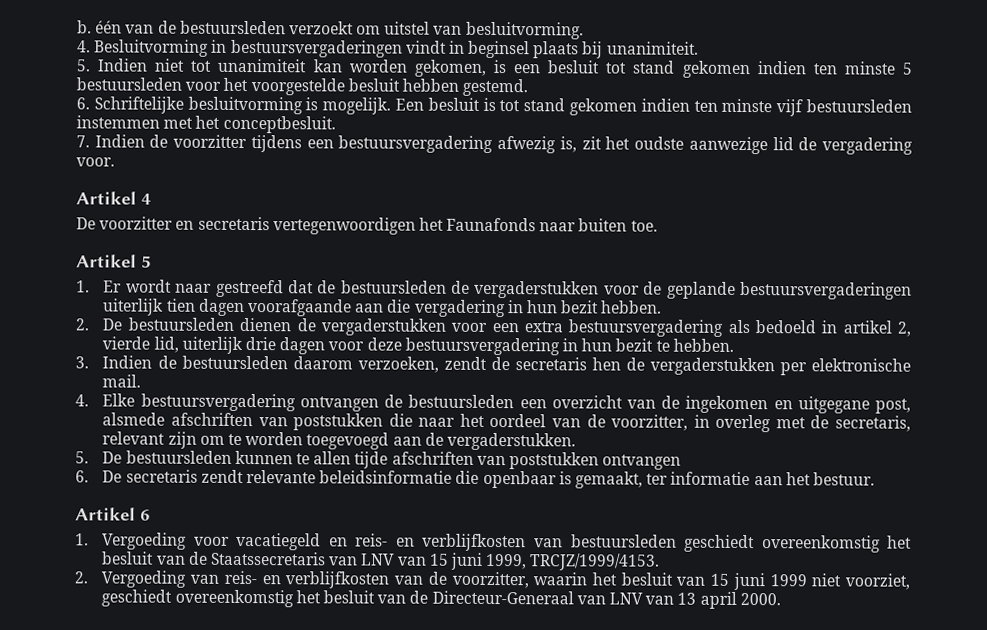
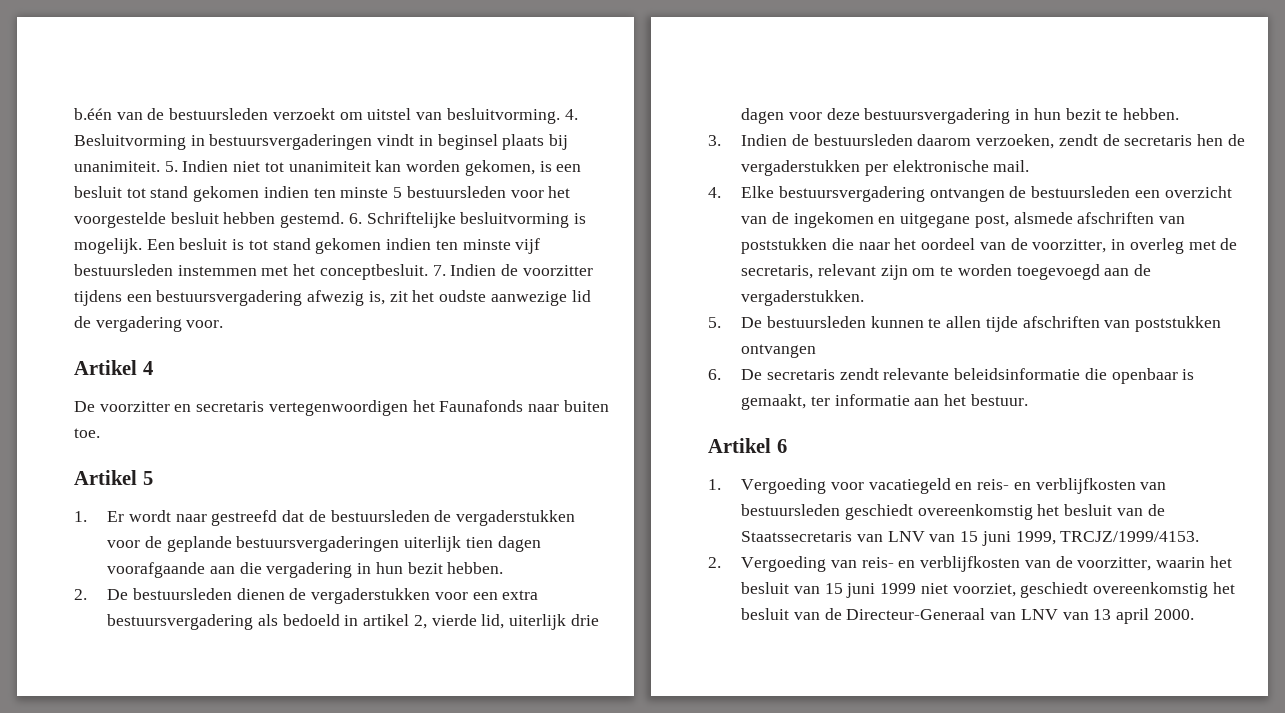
[77,20,123,34] b. één -> [74,108,112,120] b.één
(584, 30) // -> (560, 116) none
(699, 48) // -> (160, 166) none
(529, 87) // -> (345, 220) none
(336, 124) // -> (428, 272) none

